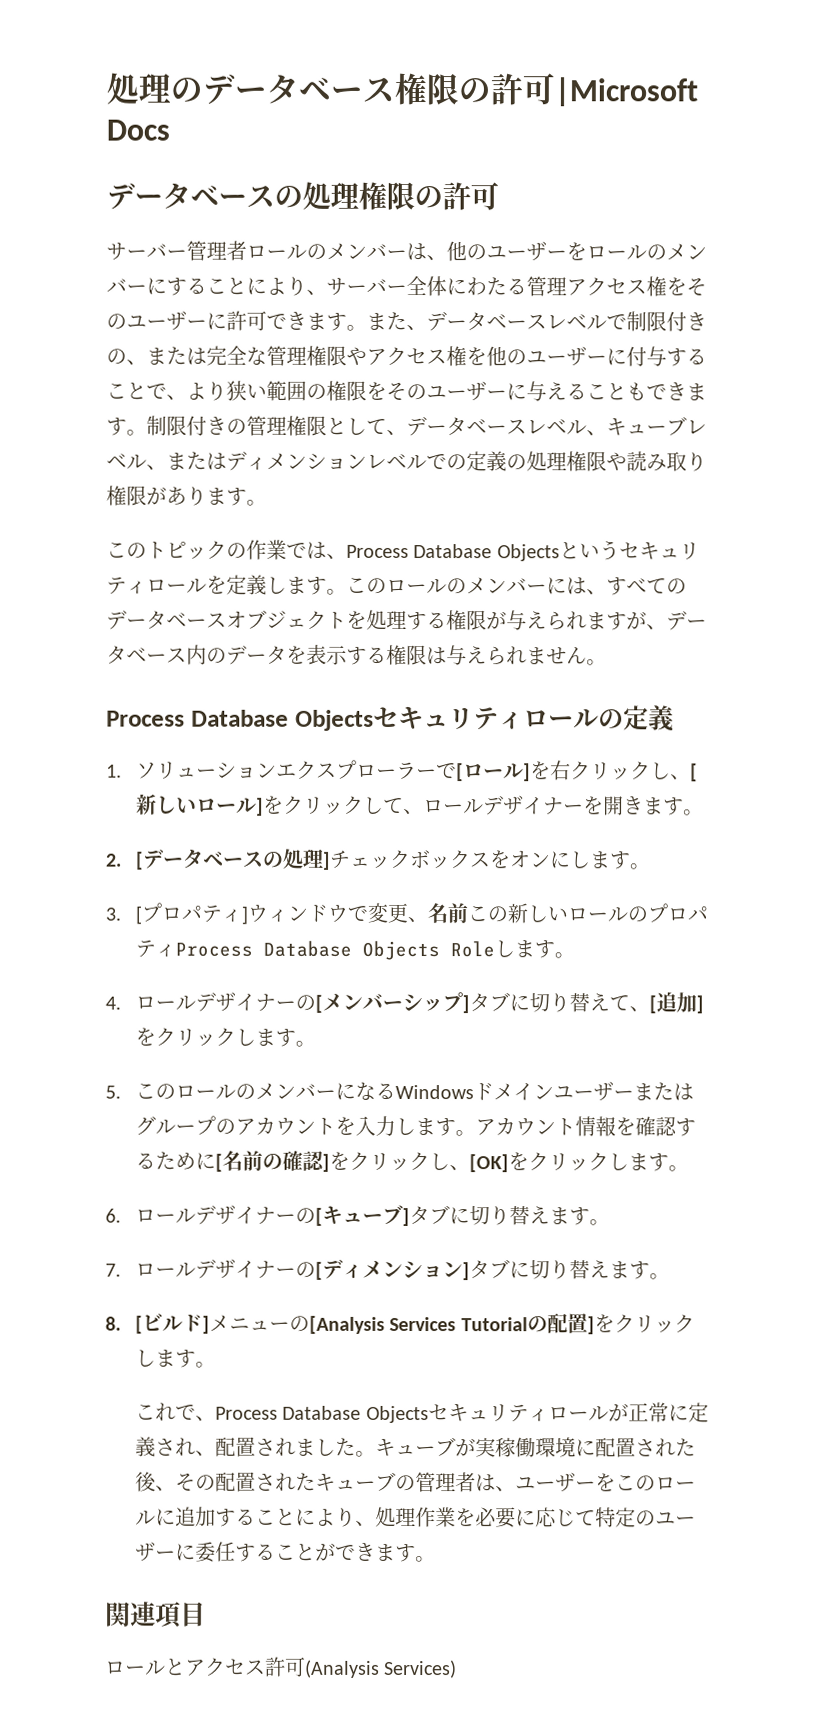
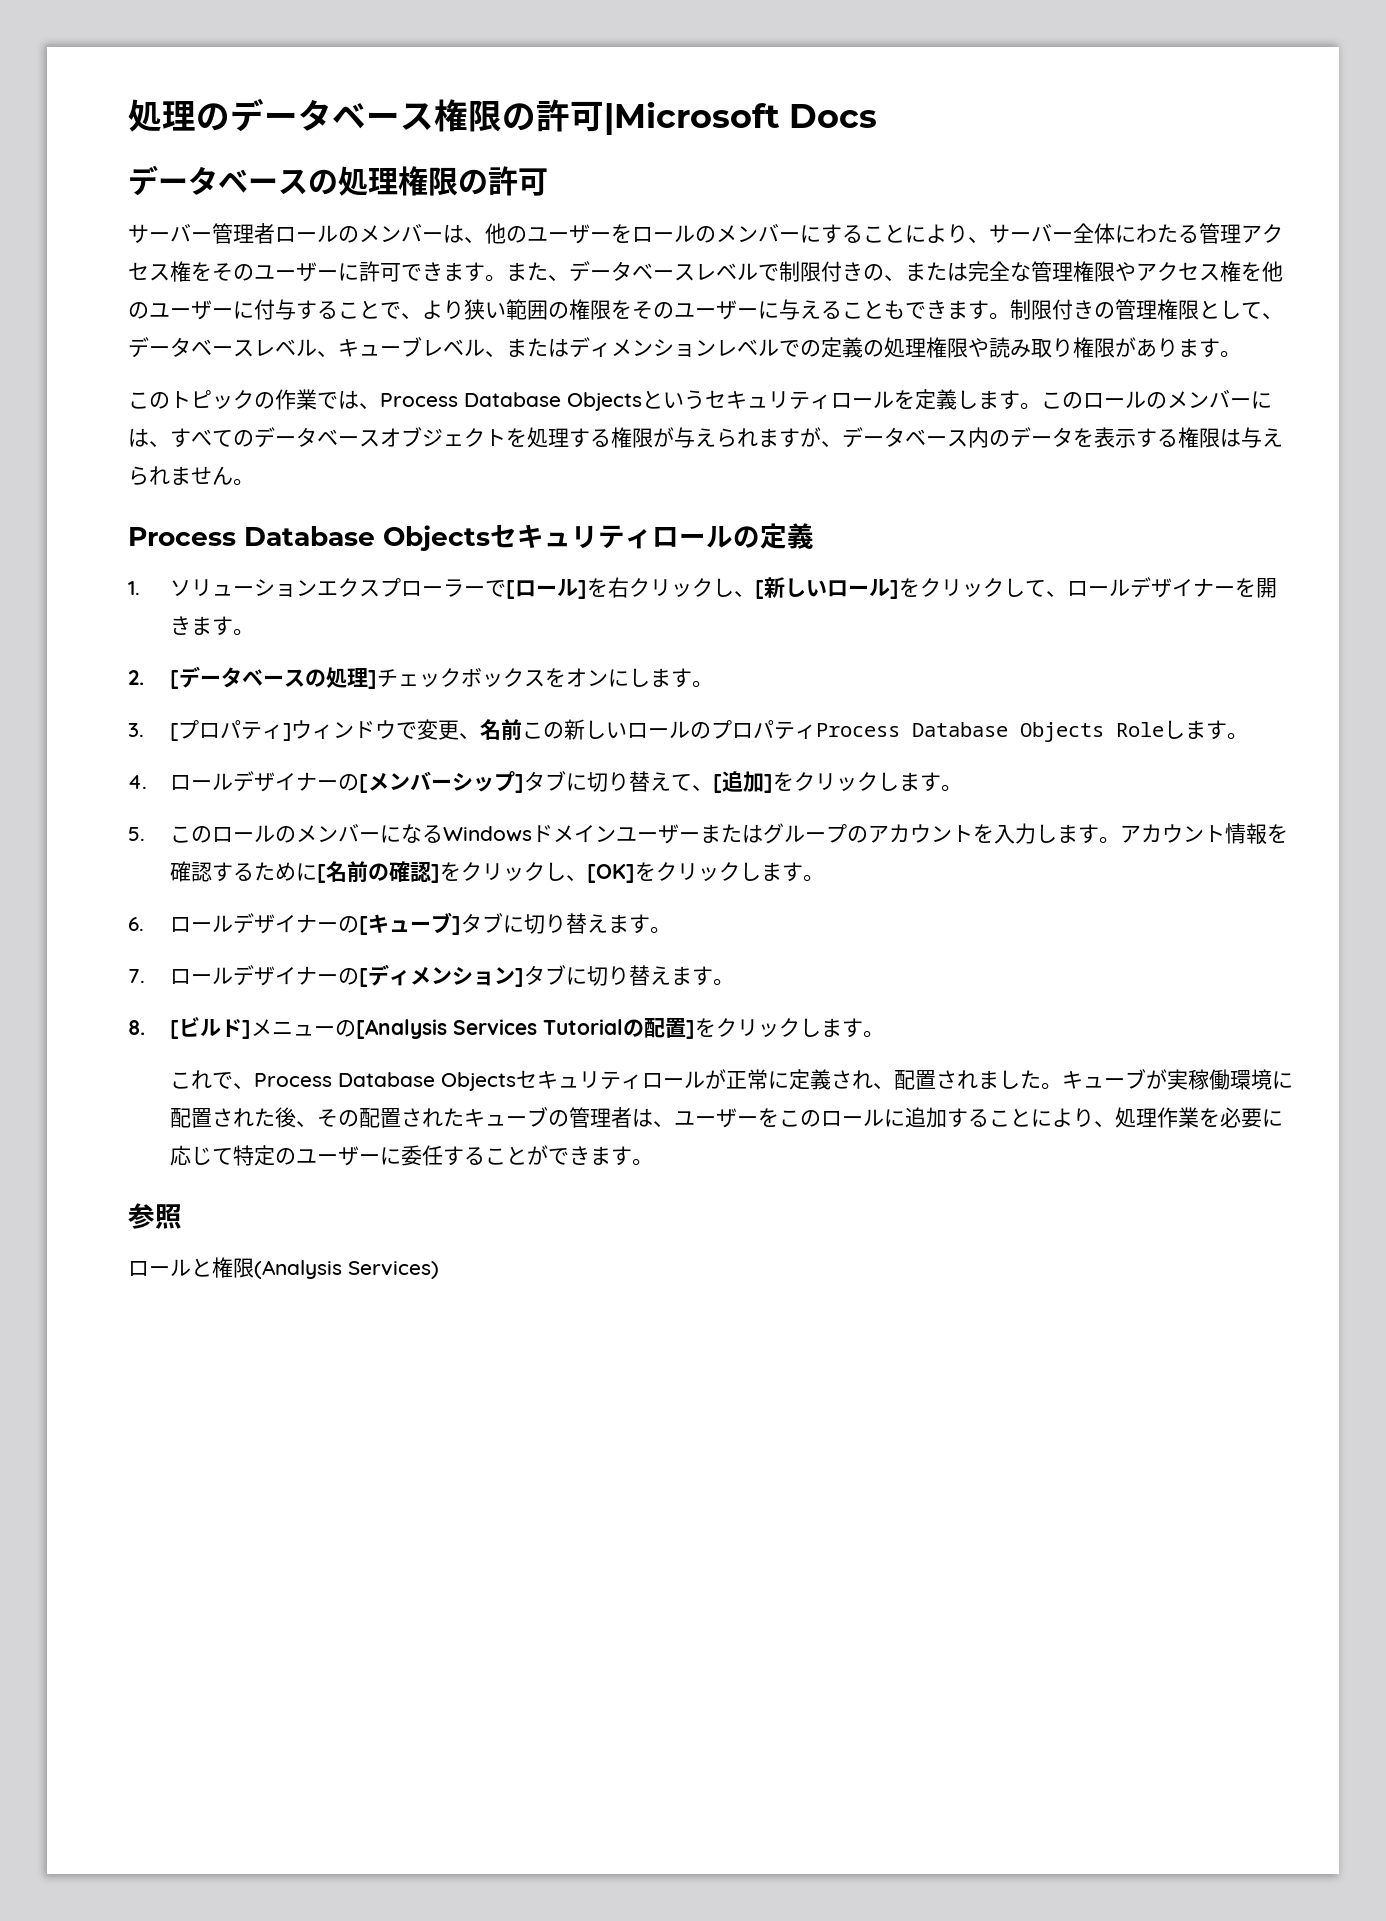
[105,1601,206,1628] 関連項目 -> [128,1203,182,1229] 参照
[185,1656,306,1677] アクセス許可 -> [212,1257,254,1278] 権限

